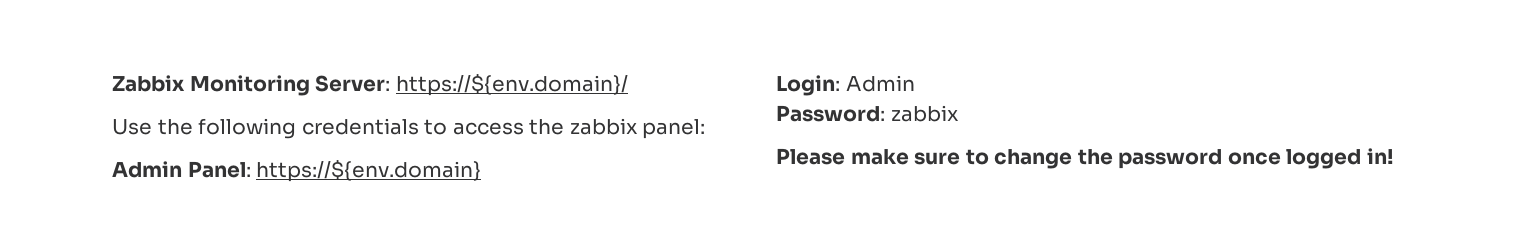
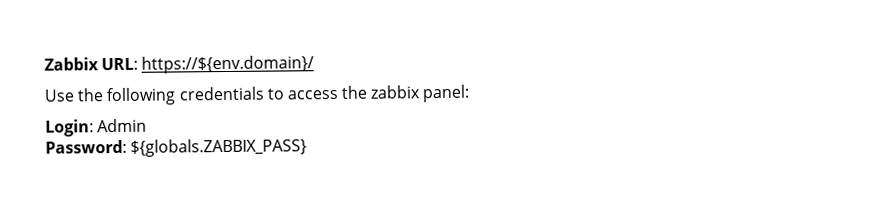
[189,75,391,96] Monitoring Server: -> [101,57,139,71] URL:
[112,160,482,182] // Admin Panel: https://${env.domain} -> (471, 93) none
[890,105,959,122] [776,148,1394,169] zabbix // Please make sure to change the password once logged in! -> [130,138,308,157] ${globals.ZABBIX_PASS}

